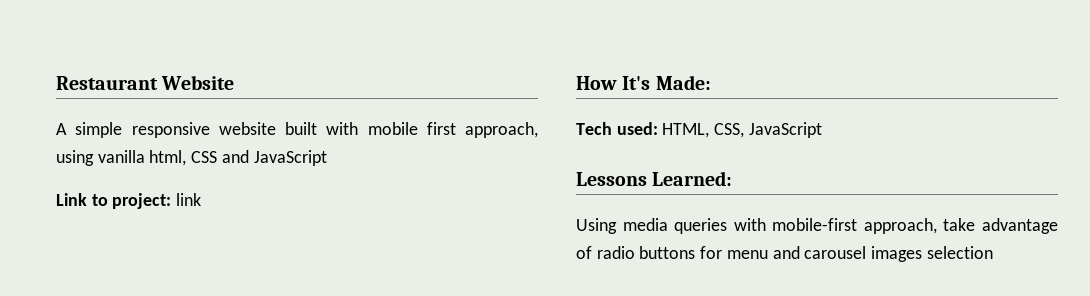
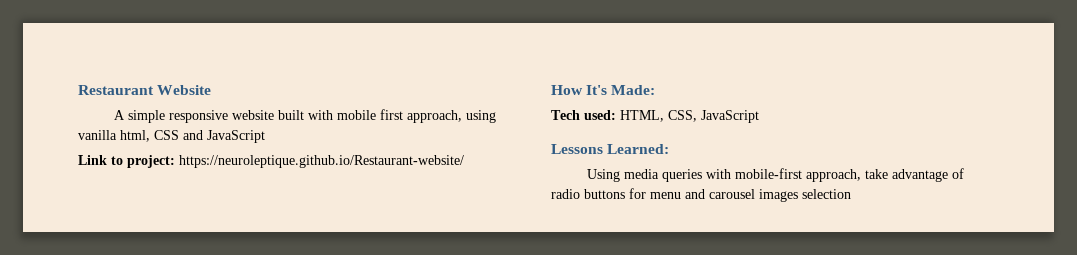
[176,193,202,206] link -> [179,155,464,168] https://neuroleptique.github.io/Restaurant-website/

